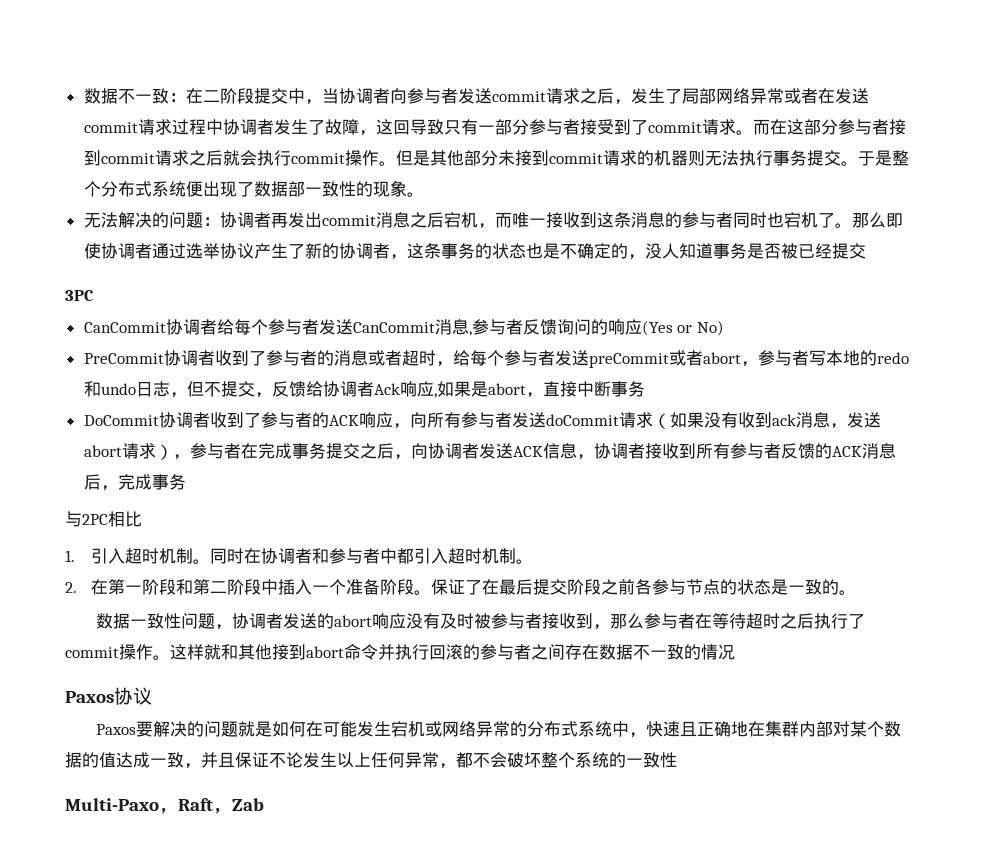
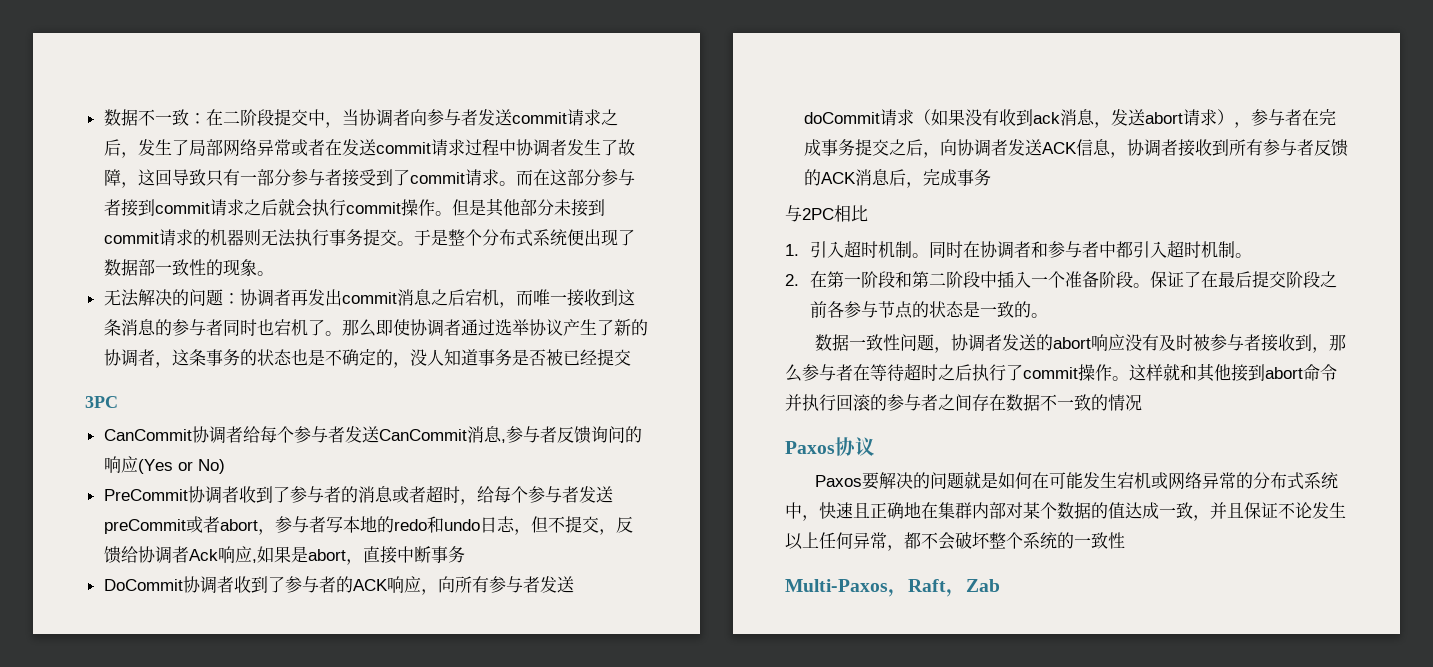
[65,798,159,811] Multi-Paxo -> [785,579,888,592] Multi-Paxos

